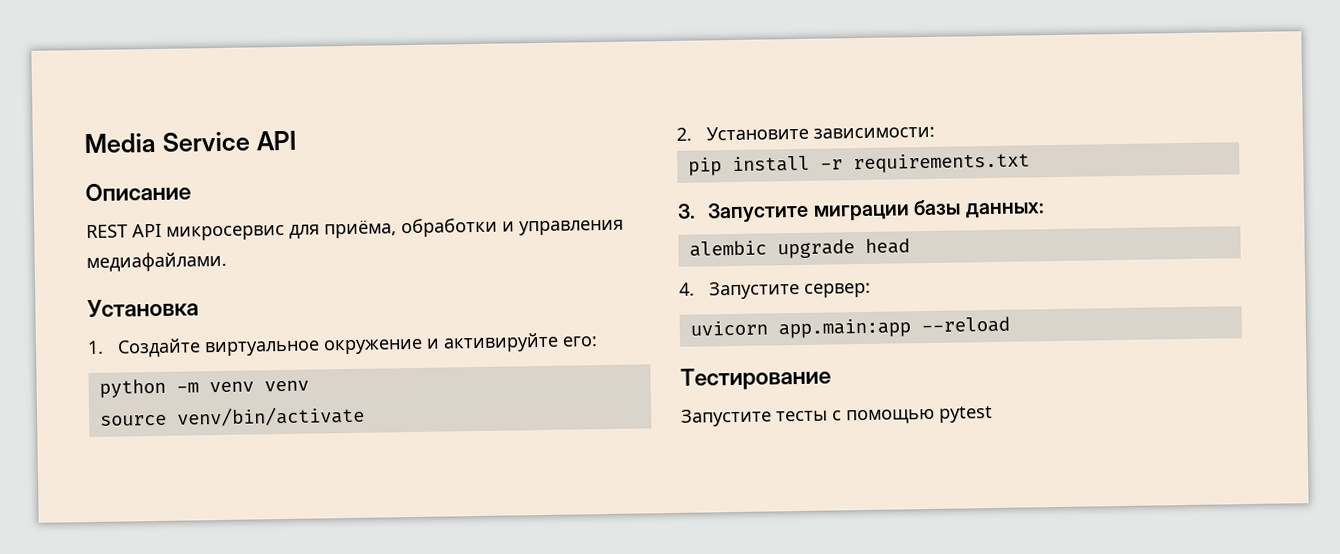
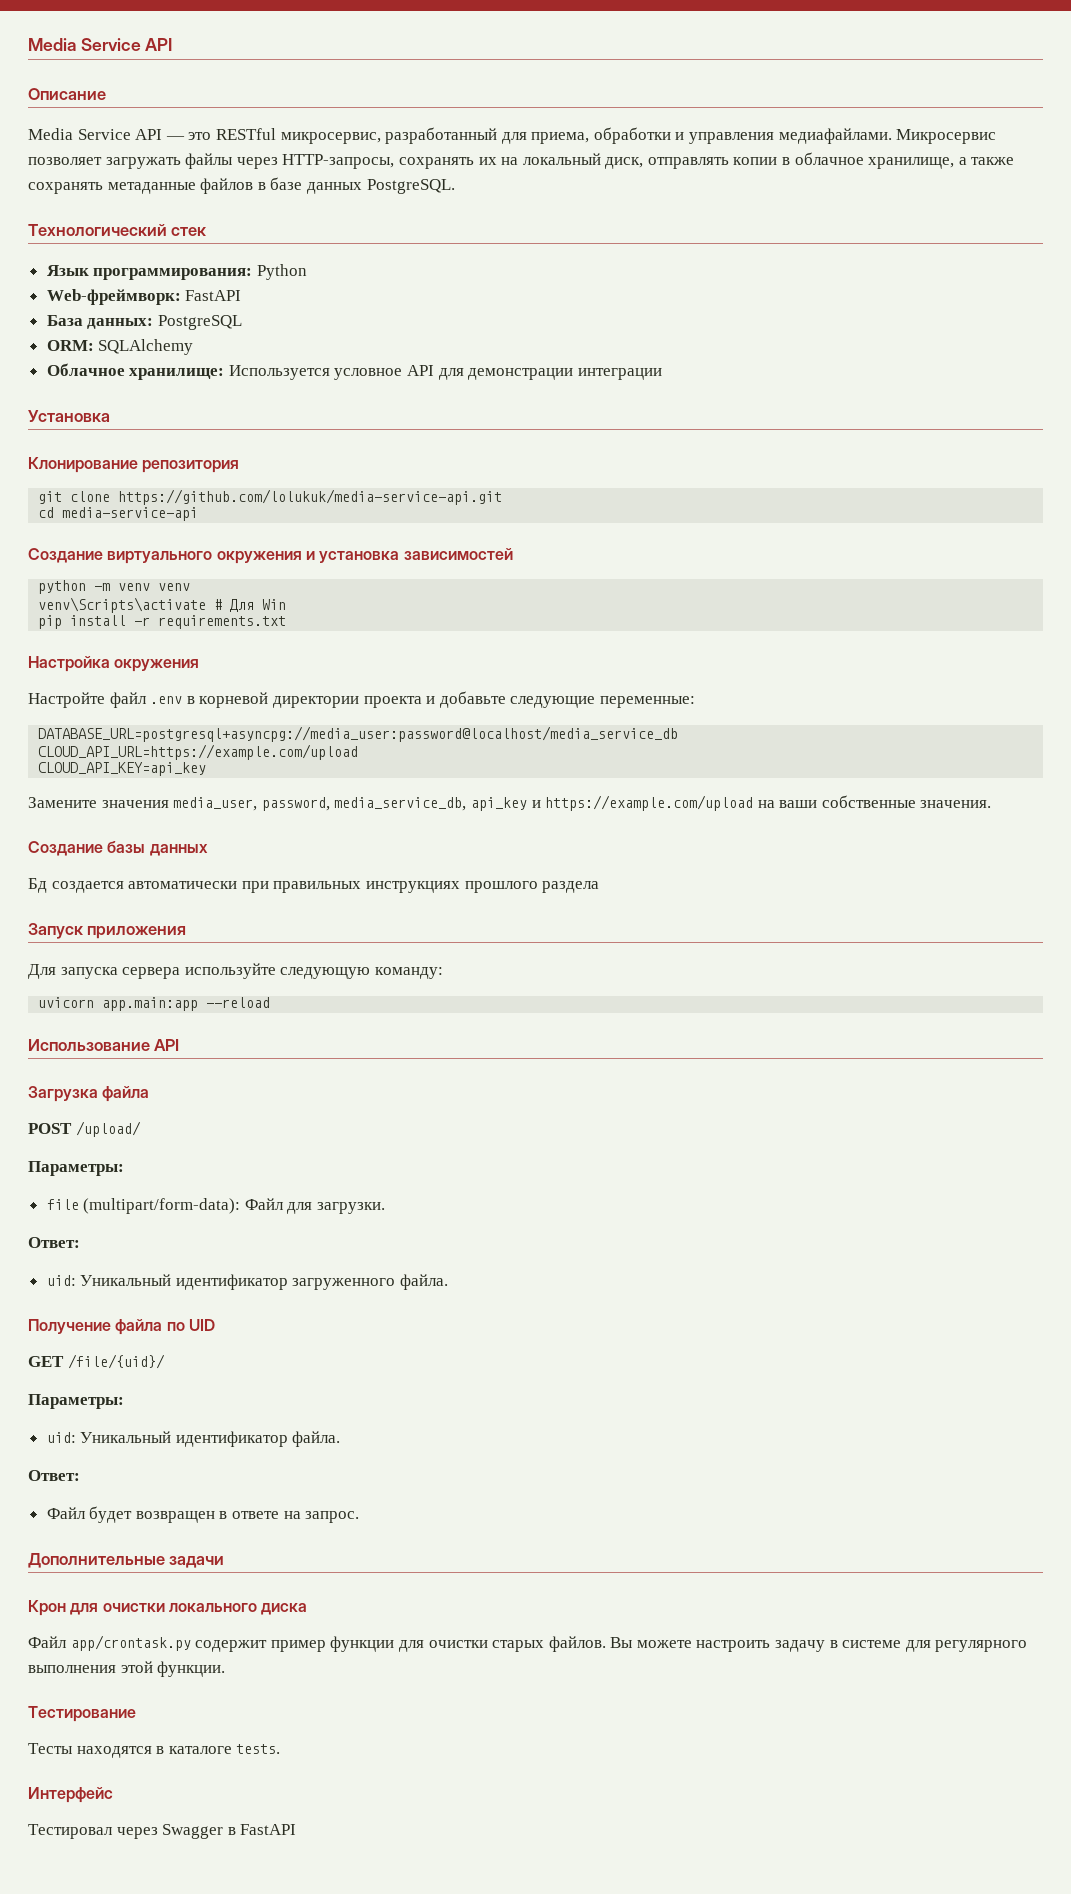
[86,217,624,241] [86,250,227,273] [87,298,199,318] [87,332,599,358] REST API микросервис для приёма, обработки и управления медиафайлами. // Установка // 1. Создайте виртуальное окружение и активируйте его: -> [28,127,997,144] [28,152,1015,169] [28,177,455,194] [28,224,207,236] [46,264,307,280] [46,289,242,305] [46,315,242,330] [46,339,194,355] [46,363,662,380] [28,410,110,422] [28,457,240,473] [38,489,503,505] [38,507,199,521] [28,548,513,564] Media Service API — это RESTful микросервис, разработанный для приема, обработки и управления медиафайлами. Микросервис позволяет загружать файлы через HTTP-запросы, сохранять их на локальный диск, отправлять копии в облачное хранилище, а также сохранять метаданные файлов в базе данных PostgreSQL. // Технологический стек // Язык программирования: Python // Web-фреймворк: FastAPI // База данных: PostgreSQL // ORM: SQLAlchemy // Облачное хранилище: Используется условное API для демонстрации интеграции // Установка // Клонирование репозитория // git clone https://github.com/lolukuk/media-service-api.git // cd media-service-api // Создание виртуального окружения и установка зависимостей
[99,405,365,427] [676,125,936,141] source venv/bin/activate // 2. Установите зависимости: -> [38,597,287,613] venv\Scripts\activate # Для Win
[677,199,1045,224] [688,238,910,259] [679,280,872,300] [689,316,1010,339] [680,366,831,391] [681,406,993,427] 3. Запустите миграции базы данных: // alembic upgrade head // 4. Запустите сервер: // uvicorn app.main:app --reload // Тестирование // Запустите тесты с помощью pytest -> [28,656,200,672] [28,691,695,708] [38,726,679,742] [38,744,359,760] [38,762,207,776] [28,795,992,811] [28,841,208,856] [28,878,600,893] [28,923,187,939] [28,963,443,979] [38,997,271,1011] [28,1039,180,1051] [28,1086,150,1102] [28,1121,141,1137] [28,1161,124,1176] [46,1198,386,1214] [28,1237,80,1248] [46,1274,449,1290] [28,1319,215,1335] [28,1354,165,1369] [28,1394,124,1409] [46,1431,341,1447] [28,1470,80,1481] [46,1506,360,1523] [28,1553,225,1568] [28,1600,308,1616] [28,1635,1028,1652] [28,1661,226,1677] [28,1706,136,1722] [28,1743,281,1758] [28,1787,113,1803] [28,1824,297,1839] Настройка окружения // Настройте файл .env в корневой директории проекта и добавьте следующие переменные: // DATABASE_URL=postgresql+asyncpg://media_user:password@localhost/media_service_db // CLOUD_API_URL=https://example.com/upload // CLOUD_API_KEY=api_key // Замените значения media_user, password, media_service_db, api_key и https://example.com/upload на ваши собственные значения. // Создание базы данных // Бд создается автоматически при правильных инструкциях прошлого раздела // Запуск приложения // Для запуска сервера используйте следующую команду: // uvicorn app.main:app --reload // Использование API // Загрузка файла // POST /upload/ // Параметры: // file (multipart/form-data): Файл для загрузки. // Ответ: // uid: Уникальный идентификатор загруженного файла. // Получение файла по UID // GET /file/{uid}/ // Параметры: // uid: Уникальный идентификатор файла. // Ответ: // Файл будет возвращен в ответе на запрос. // Дополнительные задачи // Крон для очистки локального диска // Файл app/crontask.py содержит пример функции для очистки старых файлов. Вы можете настроить задачу в системе для регулярного выполнения этой функции. // Тестирование // Тесты находятся в каталоге tests. // Интерфейс // Тестировал через Swagger в FastAPI

